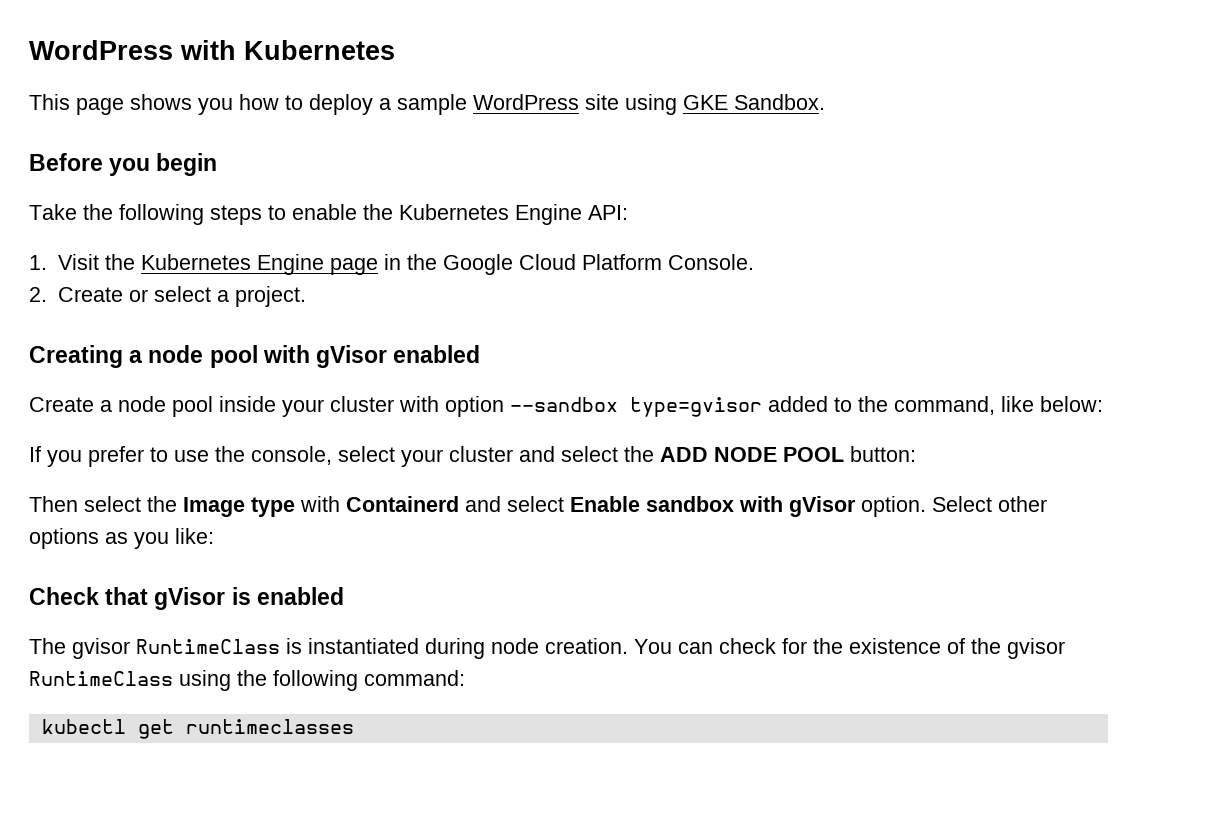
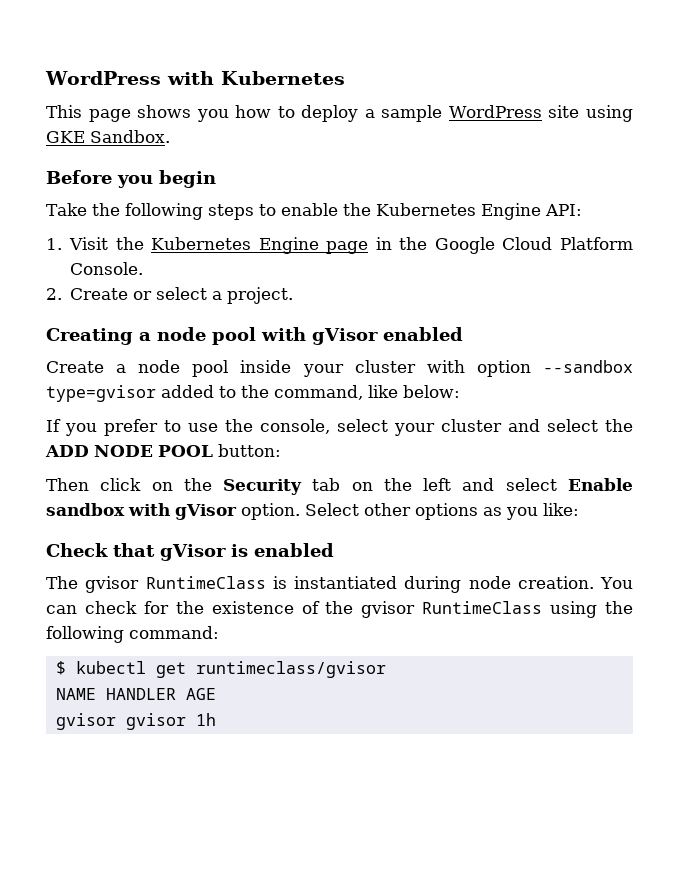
[84,496,459,517] select the Image type with Containerd -> [100,478,452,495] click on the Security tab on the left
(465, 678) none -> [55,661,66,675] $
[185,719,354,734] runtimeclasses -> [195,661,386,678] [55,688,216,700] [55,713,216,730] runtimeclass/gvisor // NAME HANDLER AGE // gvisor gvisor 1h

